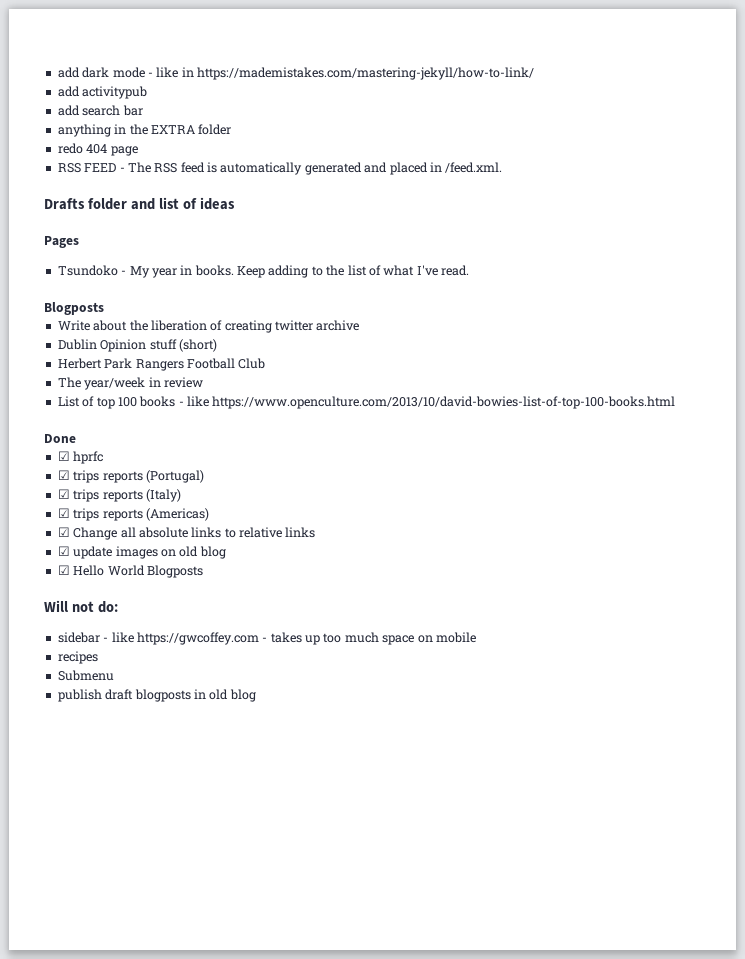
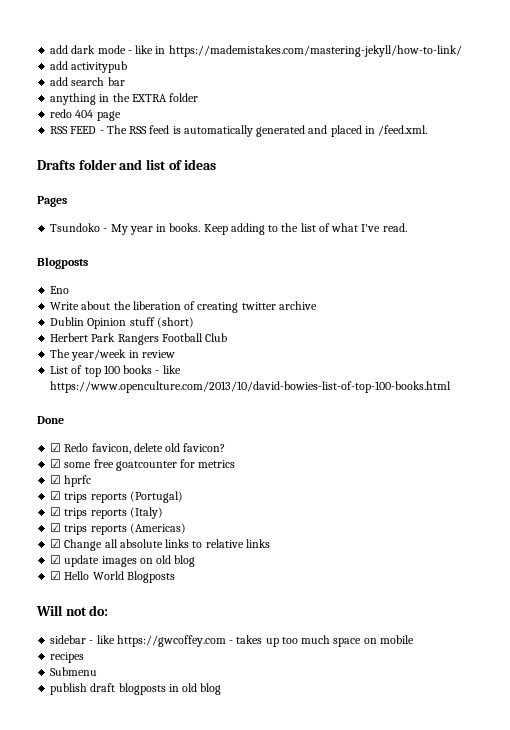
(104, 308) none -> [50,286,70,294] // Eno
(76, 438) none -> [50,443,226,454] [50,459,236,471] // ☑ Redo favicon, delete old favicon? // ☑ some free goatcounter for metrics

